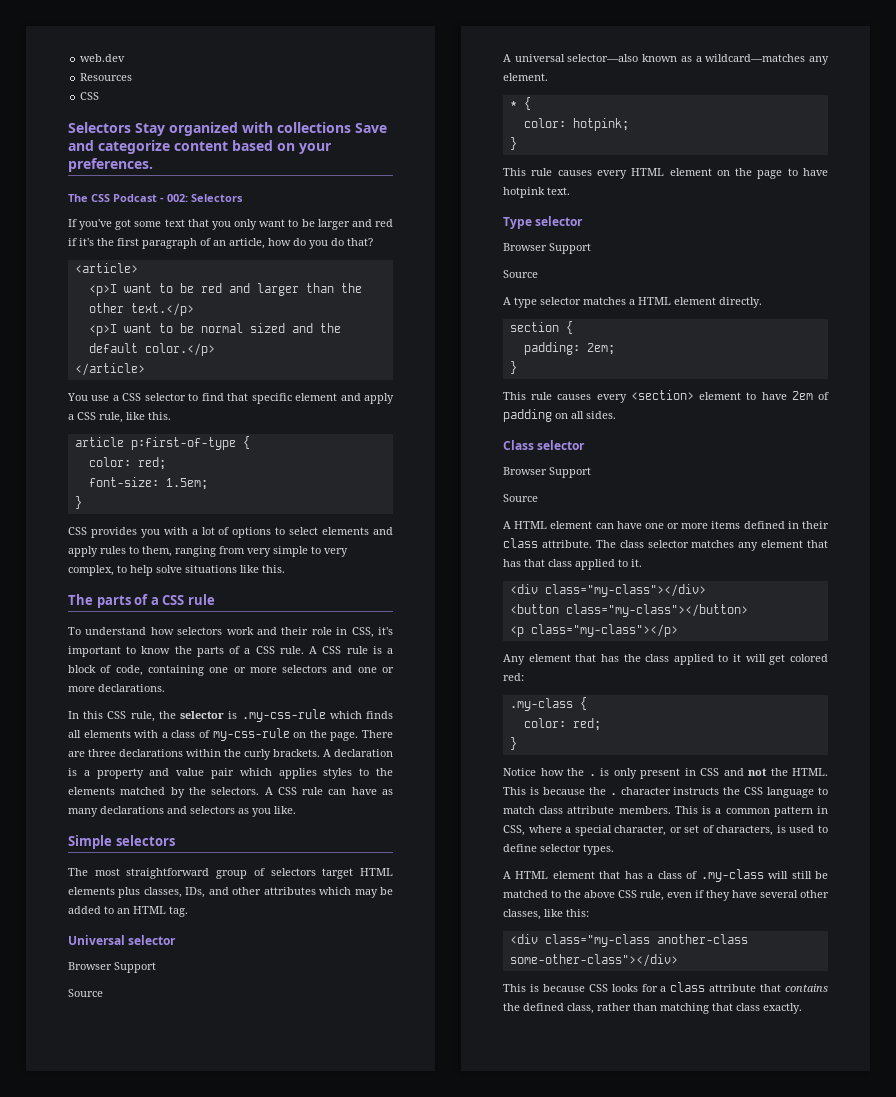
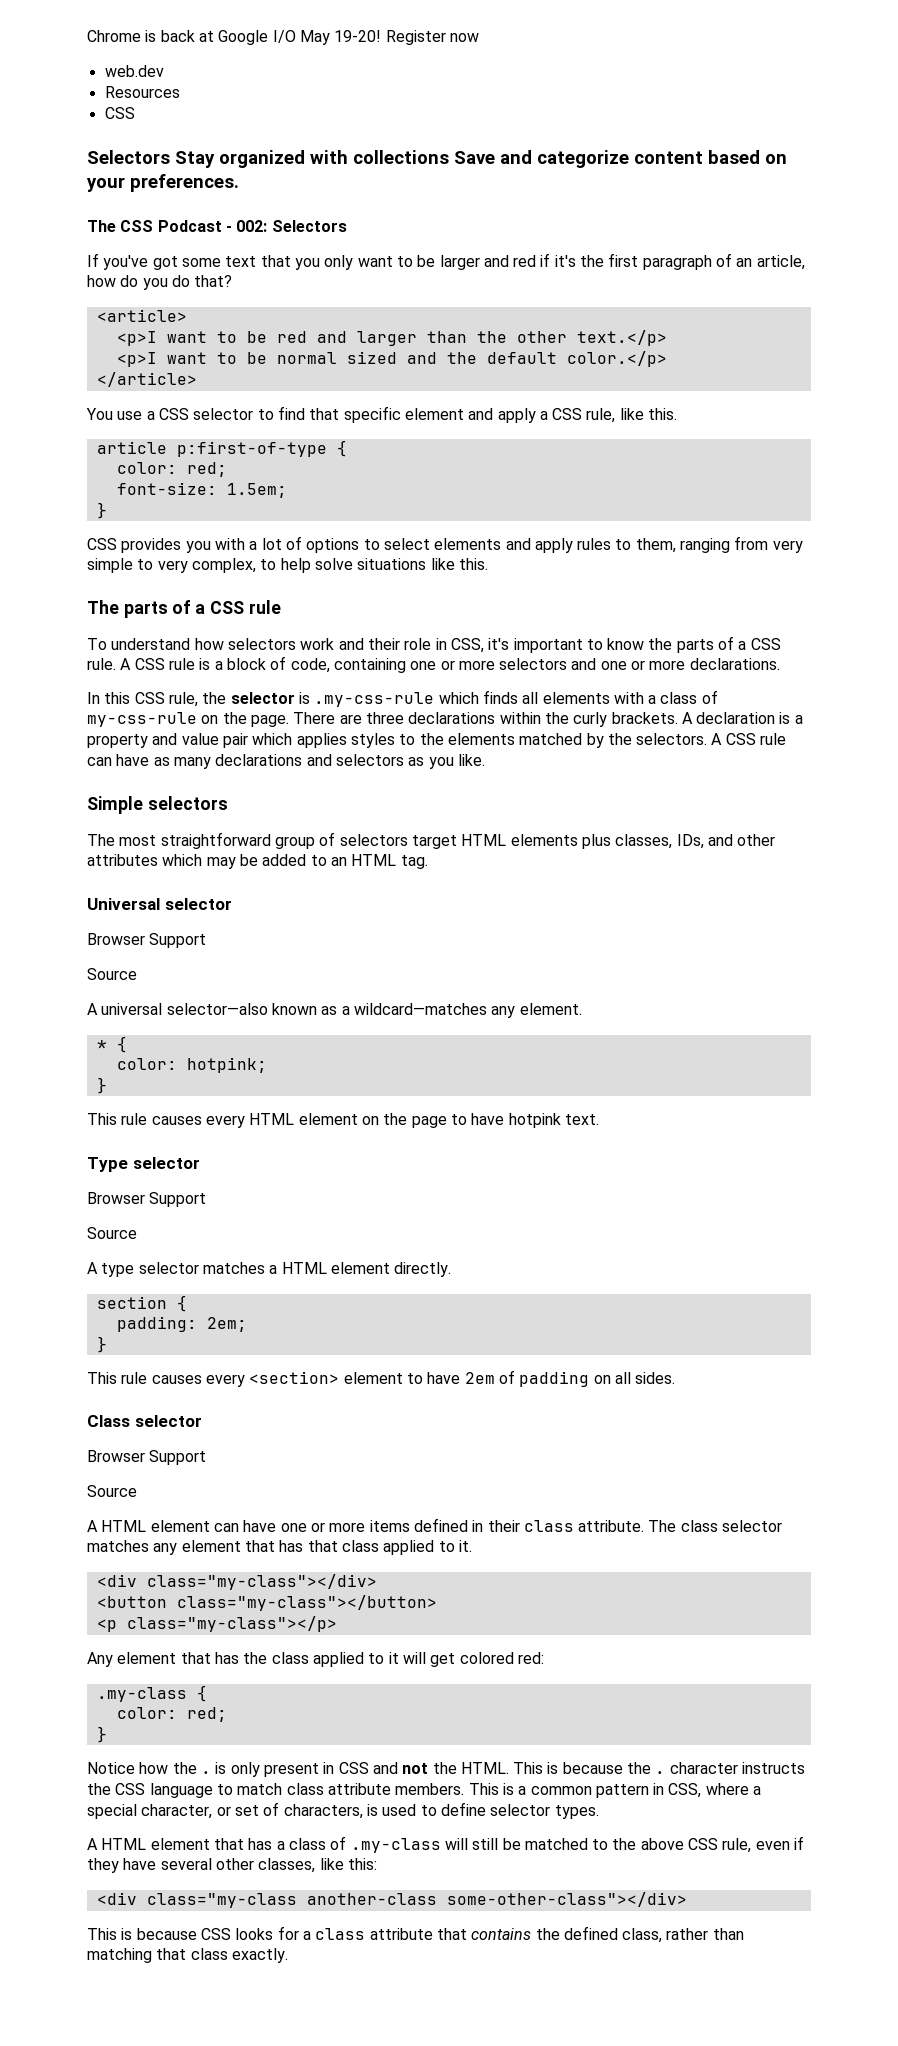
(80, 58) none -> [87,30,479,45] Chrome is back at Google I/O May 19-20! Register now //

